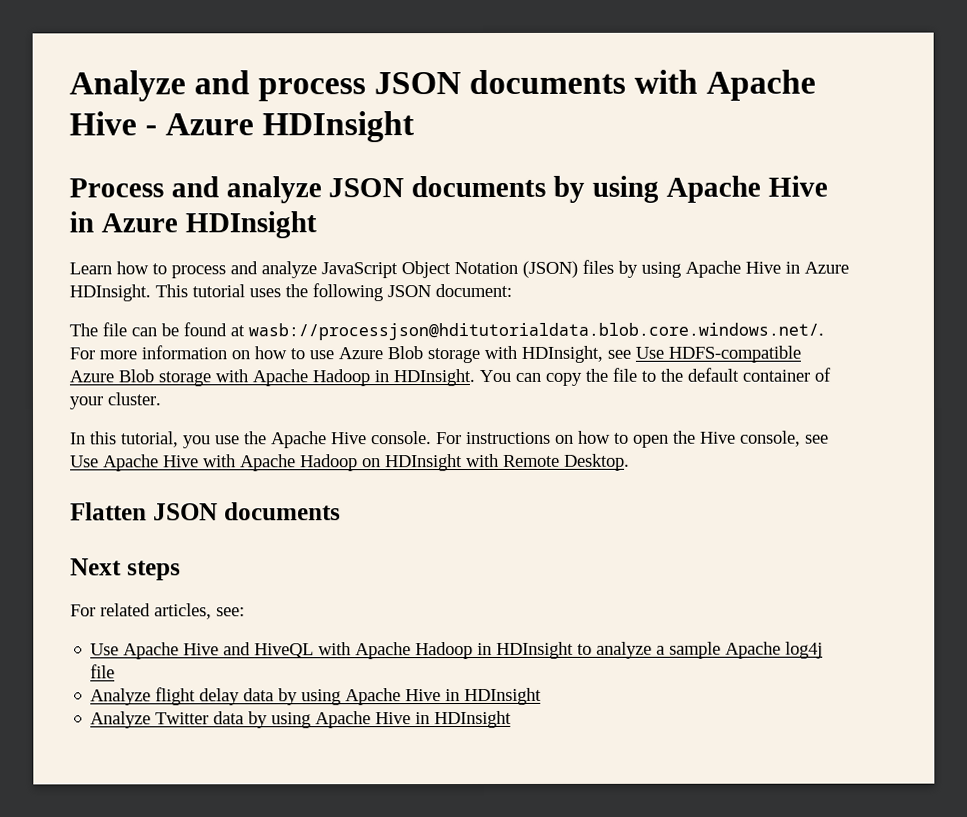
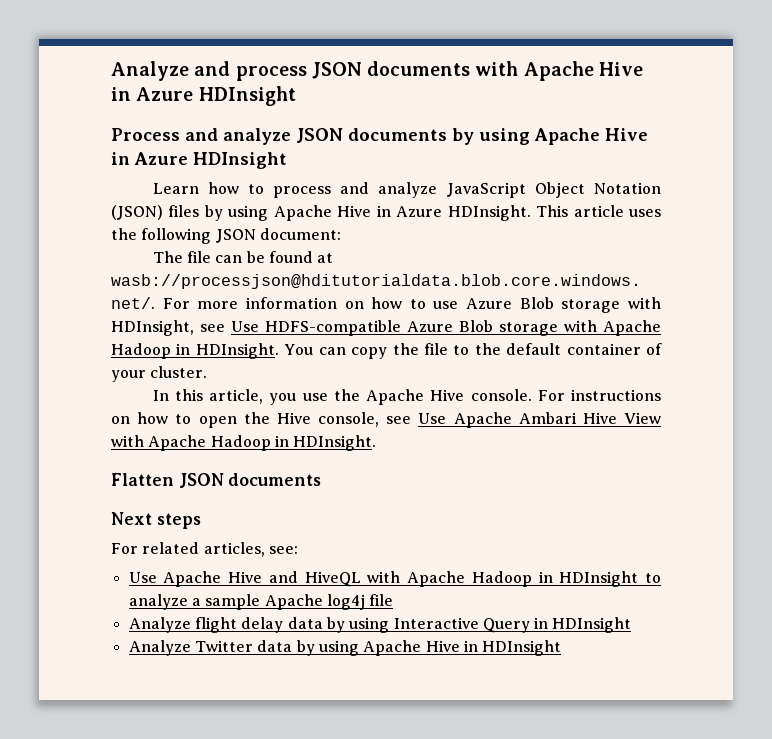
[145,125,158,136] - -> [111,87,131,101] in
[192,284,245,298] tutorial -> [573,205,624,217] article
[121,431,179,448] tutorial, -> [209,389,264,404] article,
[163,453,630,472] Hive with Apache Hadoop on HDInsight with Remote Desktop. -> [518,412,662,424] [111,435,377,451] Ambari Hive View with Apache Hadoop in HDInsight.
[345,688,442,706] Apache Hive -> [393,617,530,633] Interactive Query

